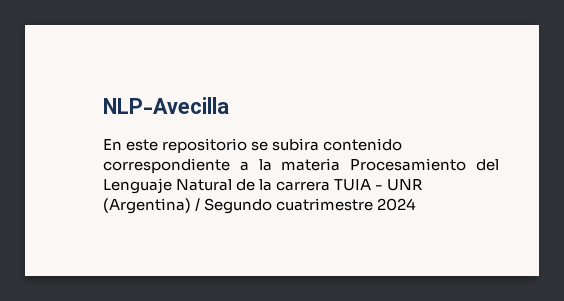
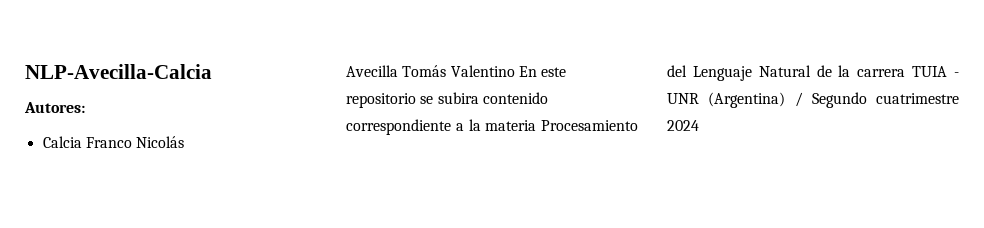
[103,97,229,114] NLP-Avecilla // -> [25,64,212,79] [24,102,85,113] [42,136,185,148] [346,65,515,77] NLP-Avecilla-Calcia // Autores: // Calcia Franco Nicolás // Avecilla Tomás Valentino

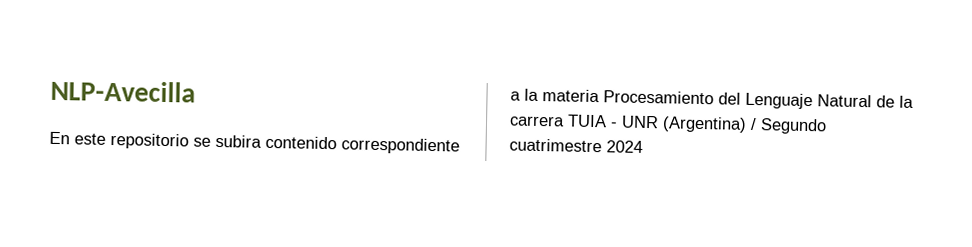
[25,64,212,79] [24,102,85,113] [42,136,185,148] [346,65,515,77] NLP-Avecilla-Calcia // Autores: // Calcia Franco Nicolás // Avecilla Tomás Valentino -> [50,79,196,103] NLP-Avecilla //

